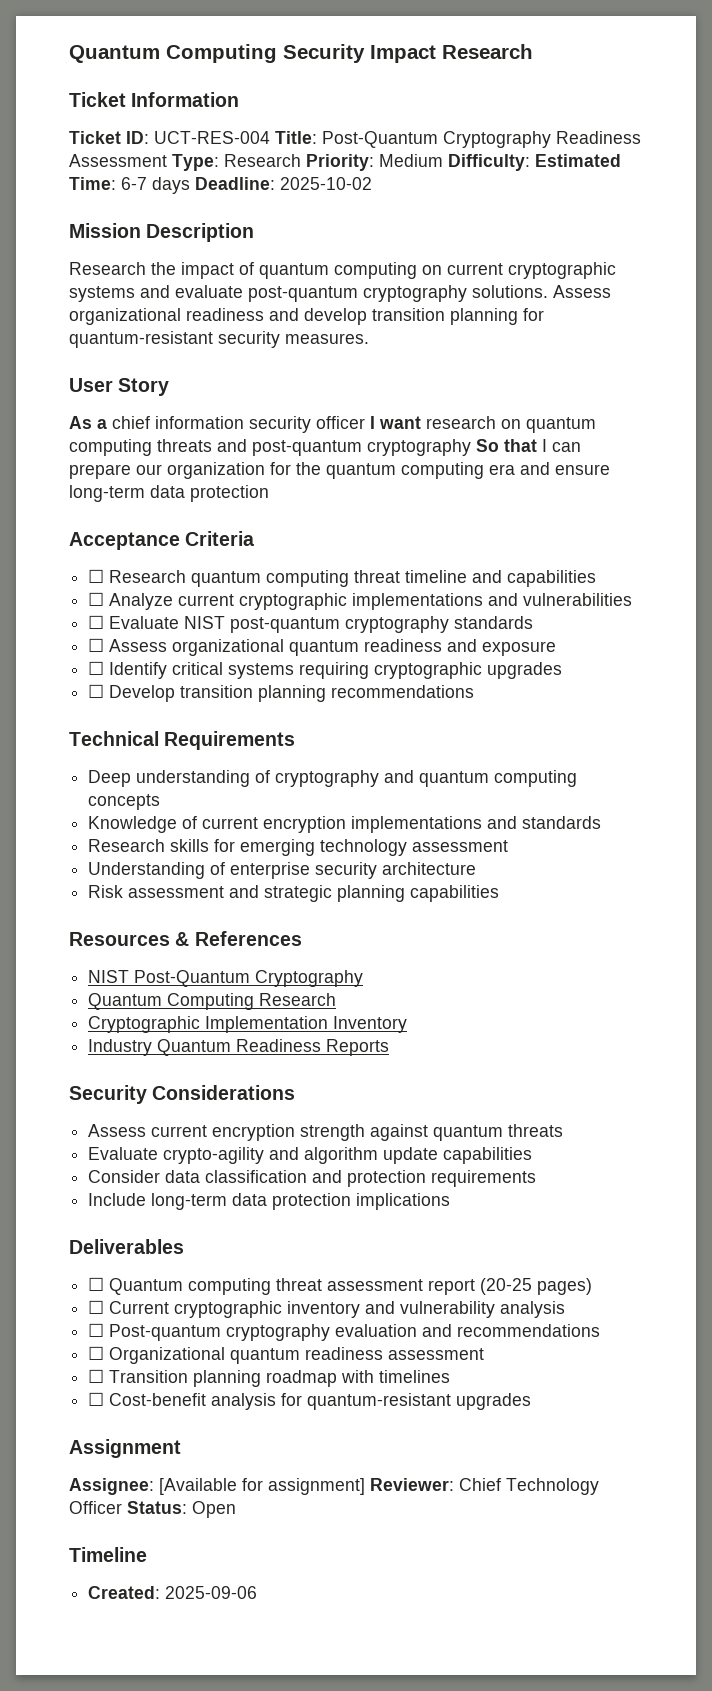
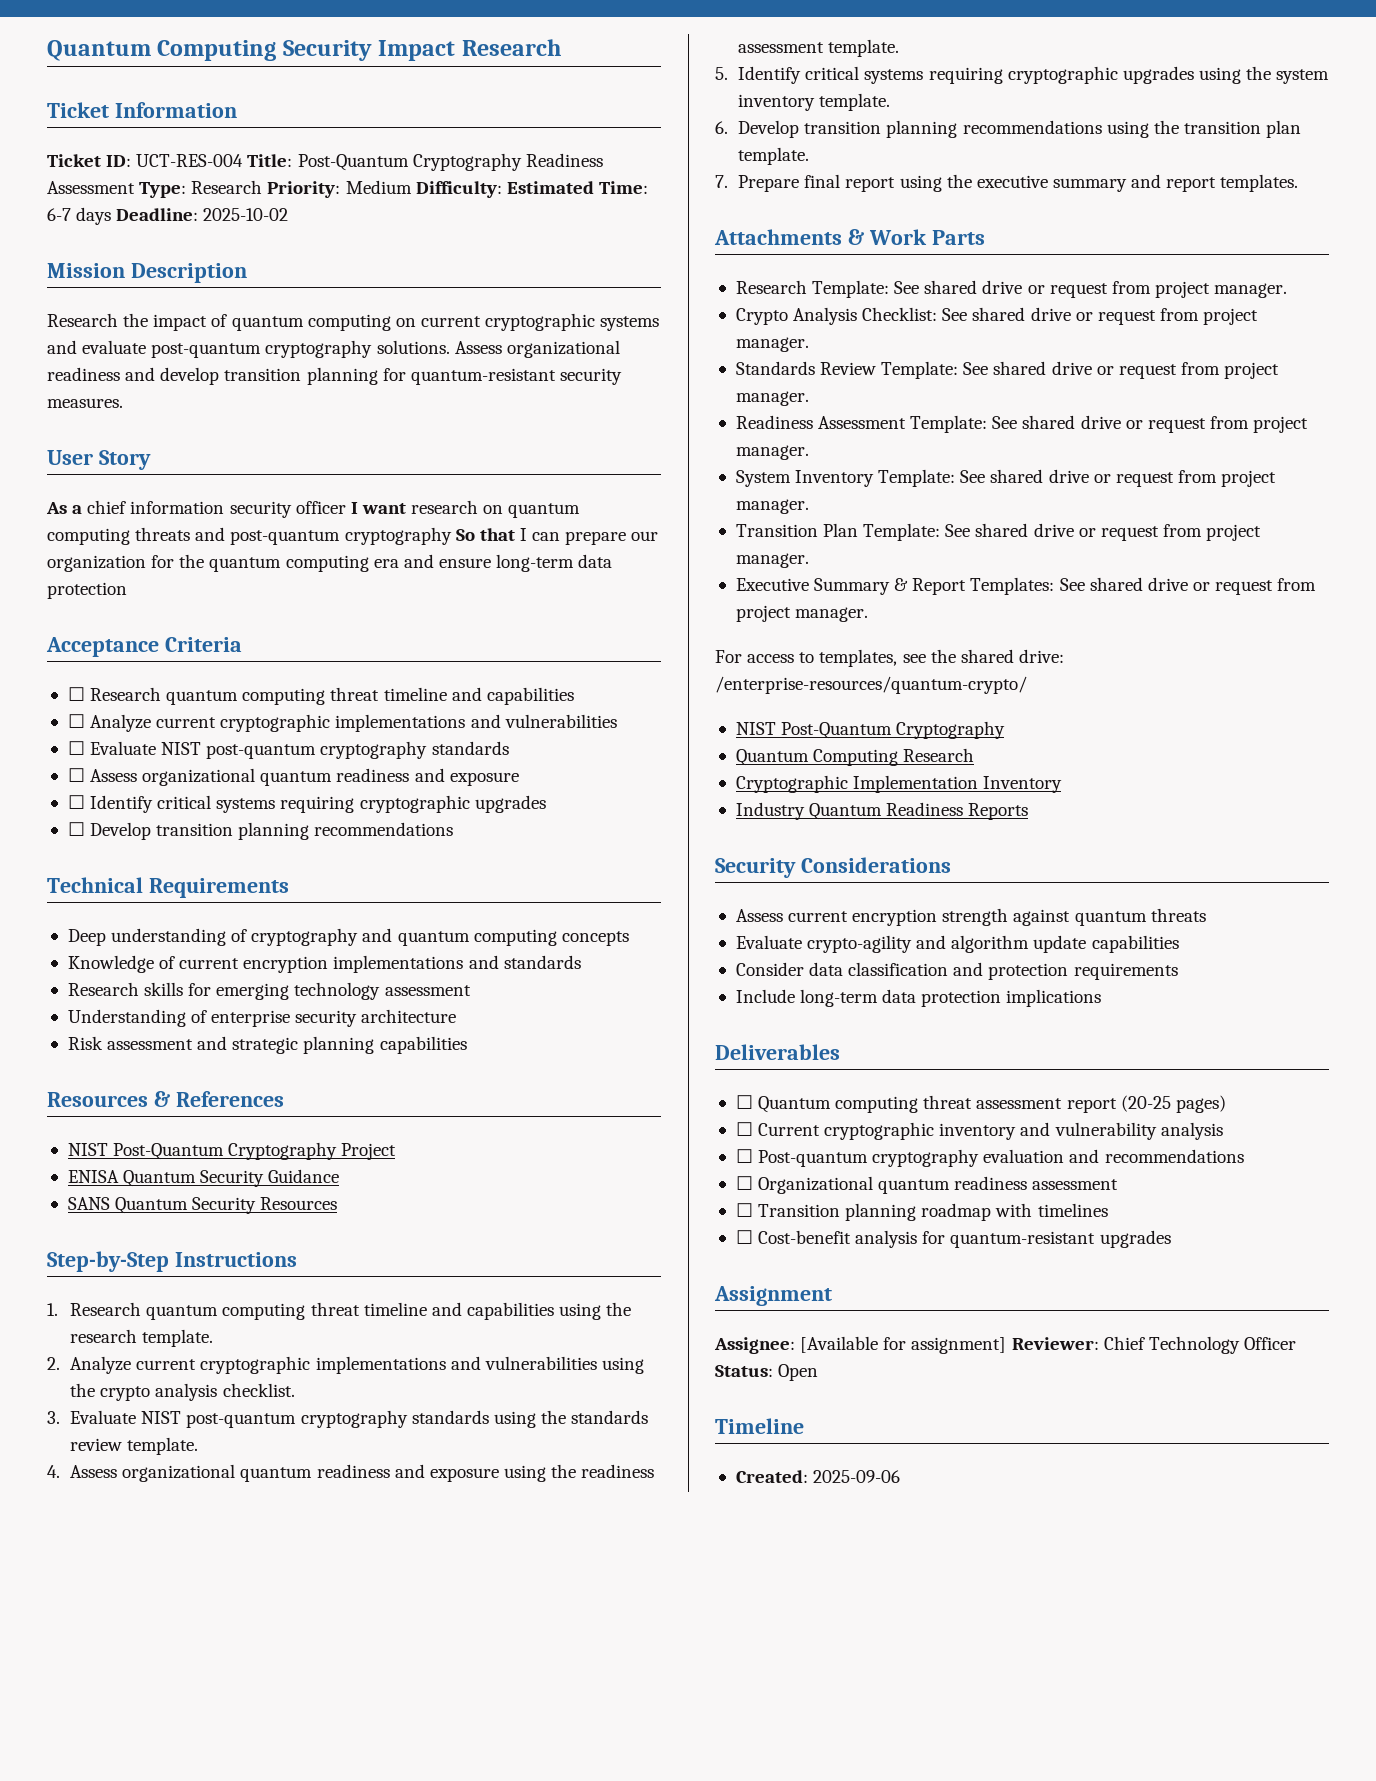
(302, 938) none -> [67,1142,397,1160] [67,1169,340,1187] [67,1197,338,1214] [47,1251,297,1272] [47,1302,632,1320] [70,1329,214,1347] [47,1356,644,1374] [70,1383,295,1401] [47,1410,649,1428] [70,1437,199,1455] [47,1464,655,1482] [738,39,900,57] [715,66,1330,84] [738,93,891,111] [715,120,1302,138] [738,147,810,165] [715,174,1299,192] [714,229,985,245] [735,280,1288,298] [735,307,1259,325] [735,337,809,352] [735,361,1280,379] [735,391,809,406] [735,415,1309,433] [735,445,809,460] [735,469,1277,487] [735,499,809,514] [735,523,1262,541] [735,553,809,568] [735,577,1317,595] [735,605,869,622] [715,649,1064,667] [715,676,1027,694] // NIST Post-Quantum Cryptography Project // ENISA Quantum Security Guidance // SANS Quantum Security Resources // Step-by-Step Instructions // 1. Research quantum computing threat timeline and capabilities using the research template. // 2. Analyze current cryptographic implementations and vulnerabilities using the crypto analysis checklist. // 3. Evaluate NIST post-quantum cryptography standards using the standards review template. // 4. Assess organizational quantum readiness and exposure using the readiness assessment template. // 5. Identify critical systems requiring cryptographic upgrades using the system inventory template. // 6. Develop transition planning recommendations using the transition plan template. // 7. Prepare final report using the executive summary and report templates. // Attachments & Work Parts // Research Template: See shared drive or request from project manager. // Crypto Analysis Checklist: See shared drive or request from project manager. // Standards Review Template: See shared drive or request from project manager. // Readiness Assessment Template: See shared drive or request from project manager. // System Inventory Template: See shared drive or request from project manager. // Transition Plan Template: See shared drive or request from project manager. // Executive Summary & Report Templates: See shared drive or request from project manager. // For access to templates, see the shared drive: /enterprise-resources/quantum-crypto/

